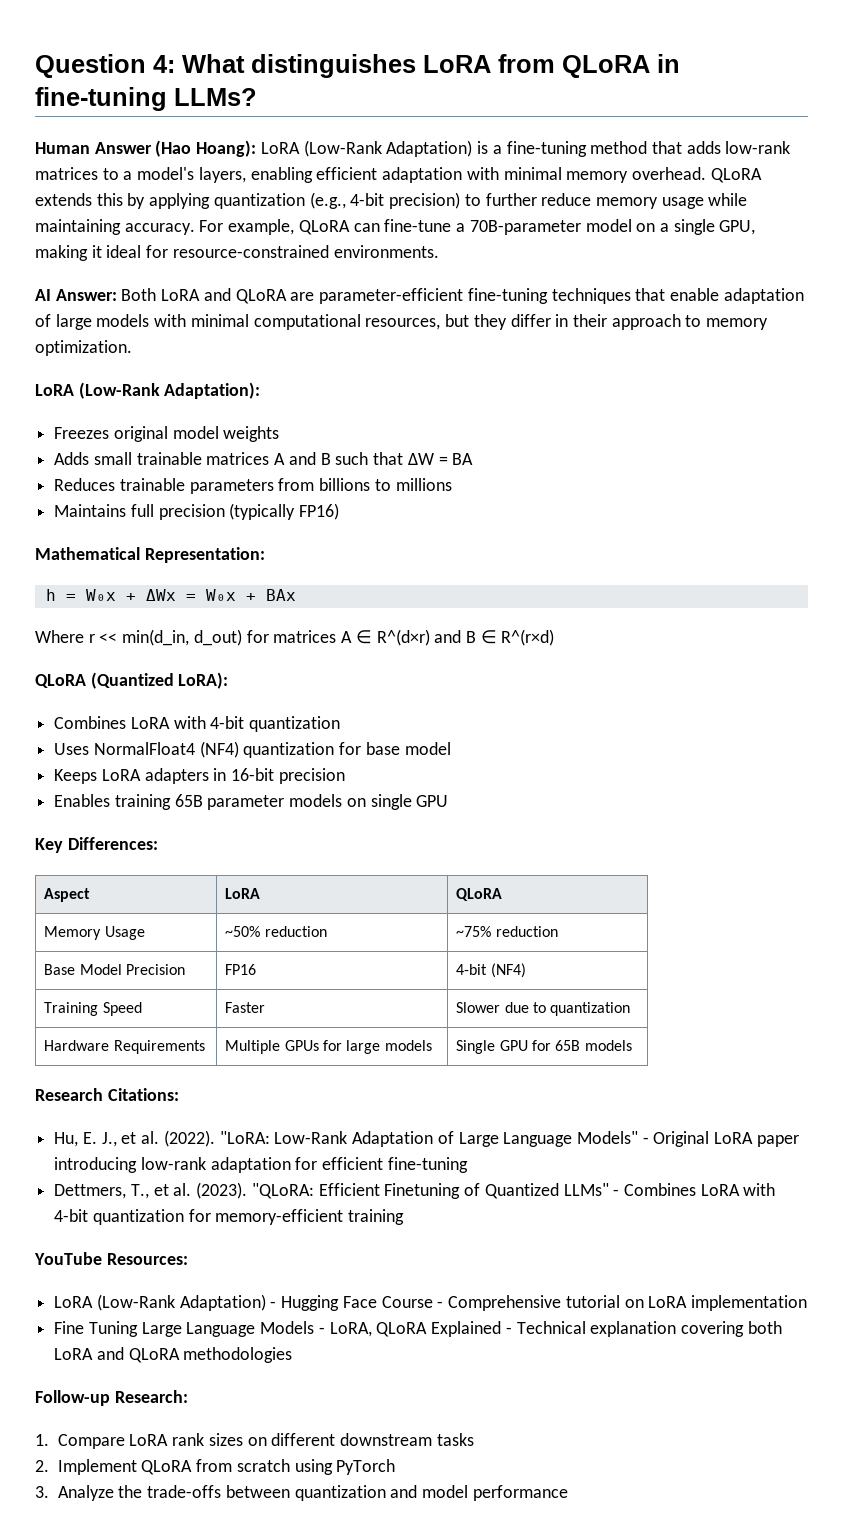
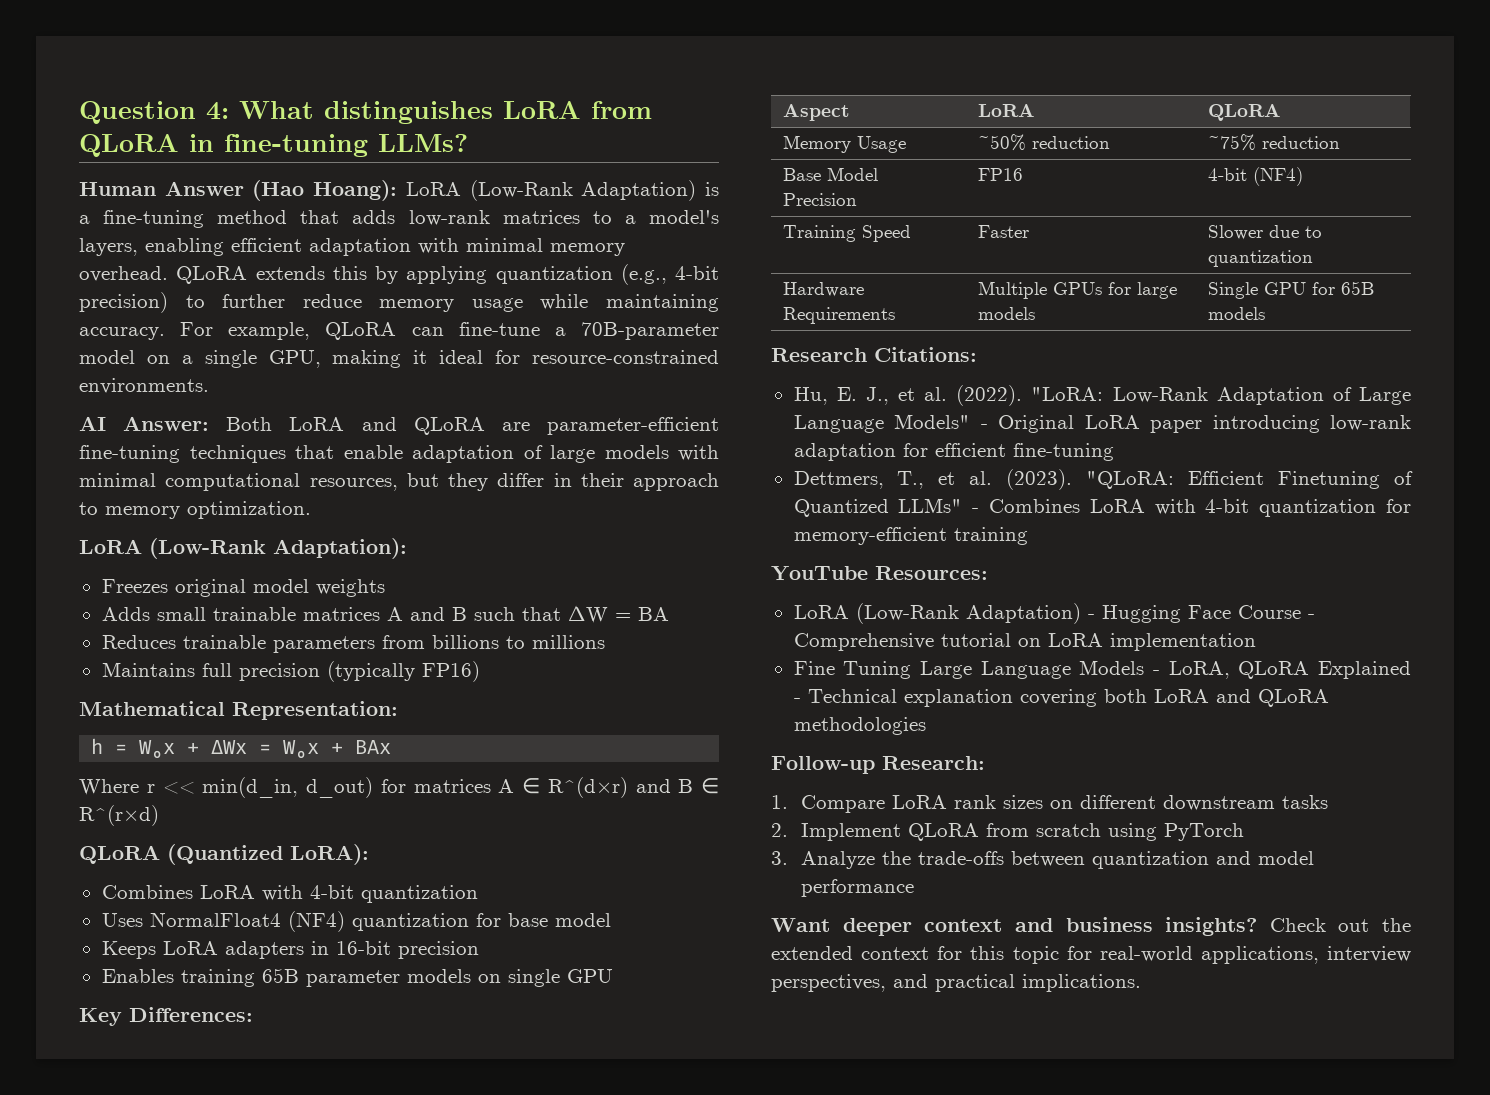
(568, 1493) none -> [771,917,1411,936] [771,946,1411,964] [771,974,1141,992] // Want deeper context and business insights? Check out the extended context for this topic for real-world applications, interview perspectives, and practical implications.

